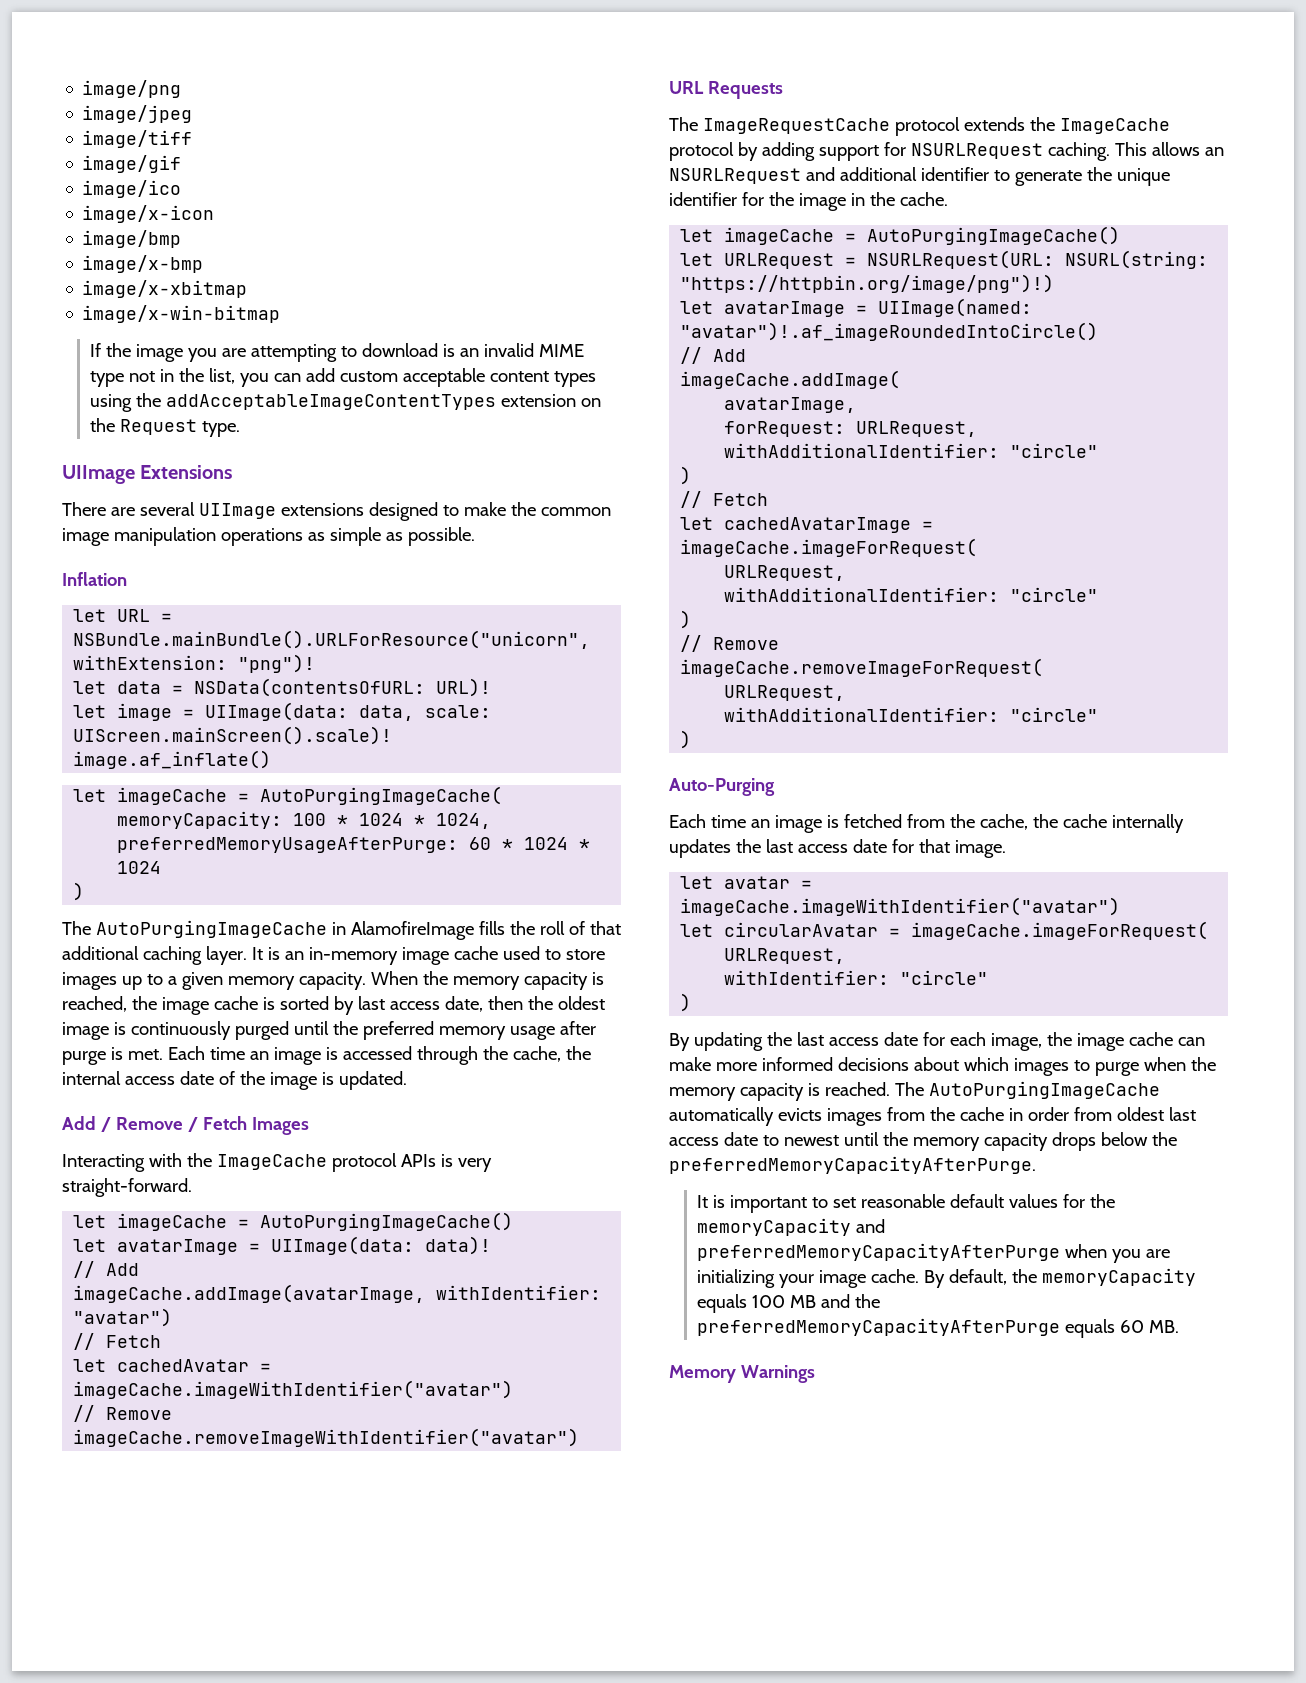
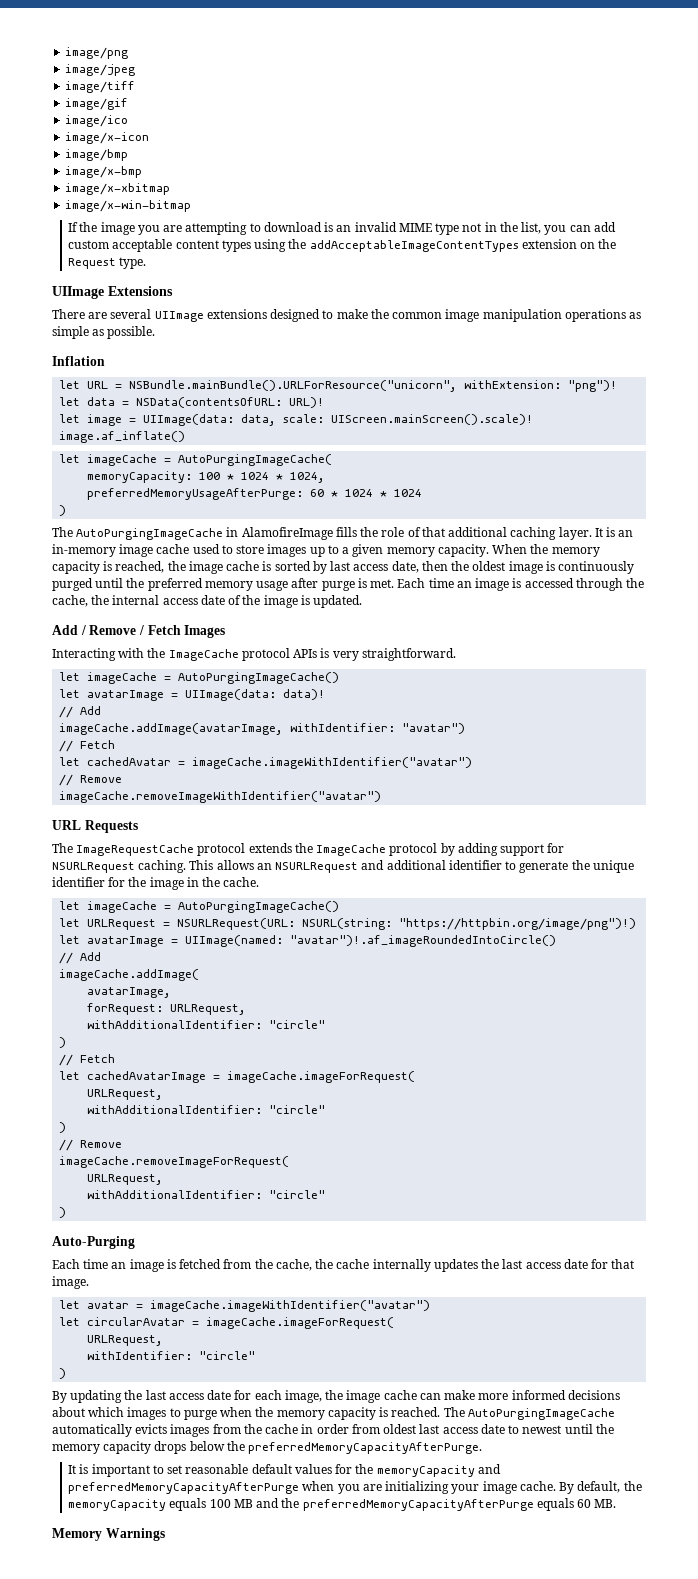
[539,921,565,935] roll -> [381,527,405,537] role
[62,1178,192,1197] straight-forward. -> [361,648,456,661] straightforward.

